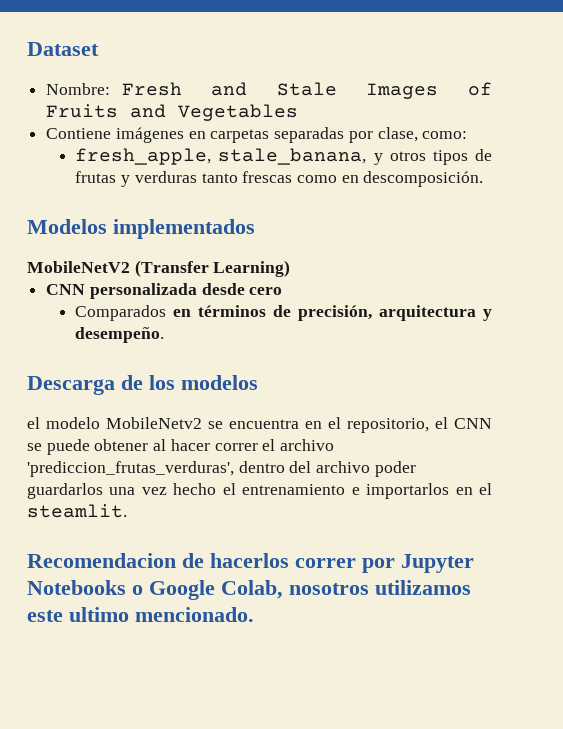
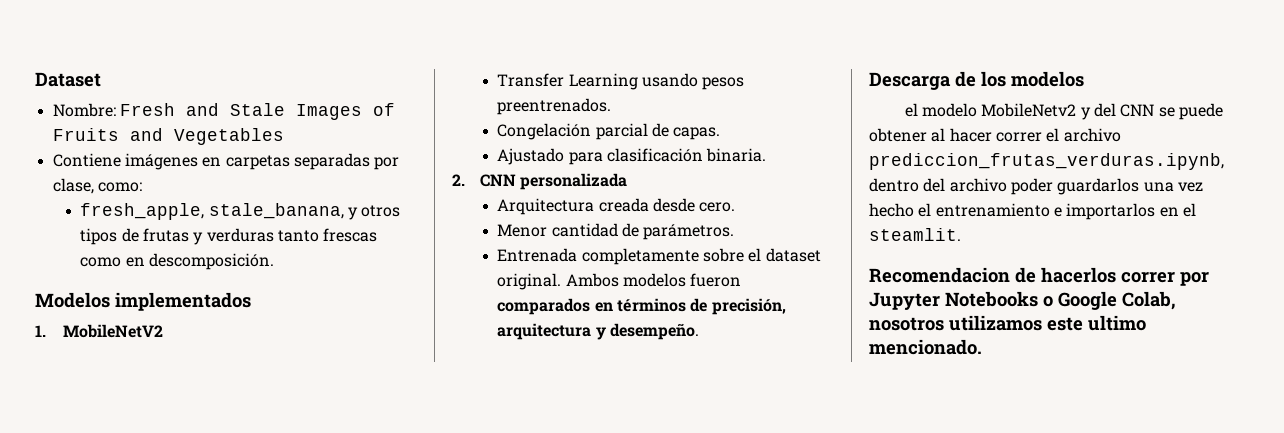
(255, 229) none -> [35,325,46,337] 1.
[134,260,291,277] [46,283,283,299] [75,305,167,321] (Transfer Learning) // CNN personalizada desde cero // Comparados -> [497,73,745,90] [497,98,612,115] [497,123,721,140] [497,148,767,165] [452,173,628,190] [497,198,736,215] [497,223,735,240] [497,248,821,265] [497,273,742,290] [497,298,591,315] // Transfer Learning usando pesos preentrenados. // Congelación parcial de capas. // Ajustado para clasificación binaria. // 2. CNN personalizada // Arquitectura creada desde cero. // Menor cantidad de parámetros. // Entrenada completamente sobre el dataset original. Ambos modelos fueron comparados
[208,417,448,433] se encuentra en el repositorio, el -> [1080,103,1116,120] y del
[27,461,234,477] 'prediccion_frutas_verduras', -> [869,153,1224,170] prediccion_frutas_verduras.ipynb,

